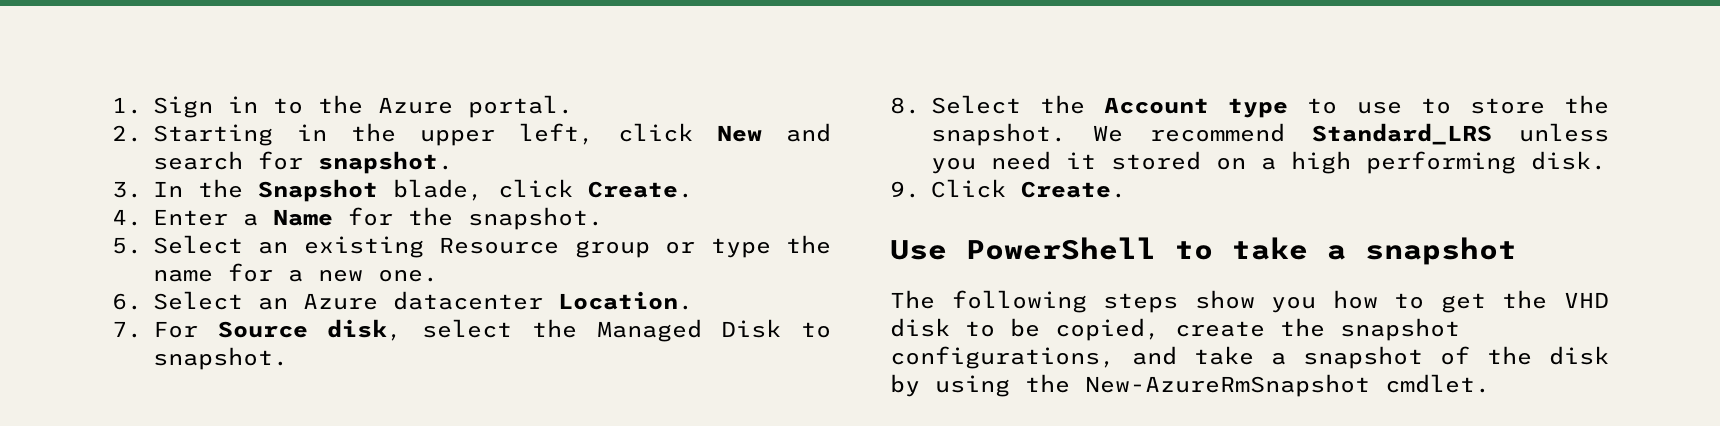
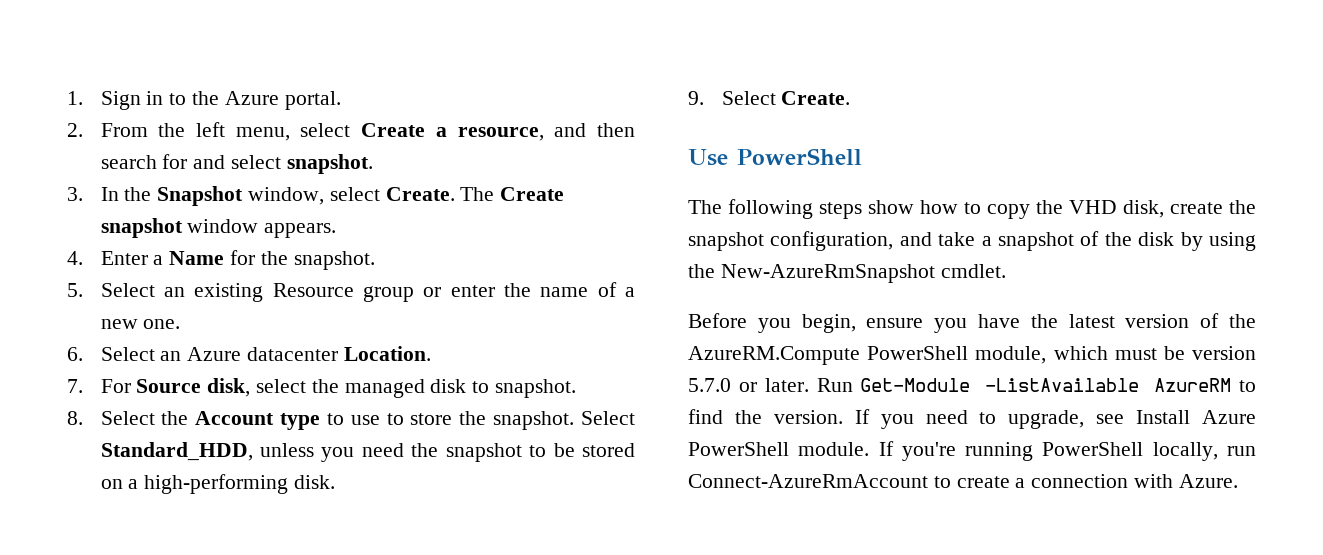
[152,123,831,146] [152,151,303,170] Starting in the upper left, click New and search for -> [100,122,636,141] [100,154,282,169] From the left menu, select Create a resource, and then search for and select
[392,179,693,201] blade, click Create. -> [248,187,565,205] [100,218,337,238] window, select Create. The Create snapshot window appears.
[710,238,771,258] type -> [450,285,495,297] enter
[227,263,273,282] for -> [597,282,617,297] of
[596,319,782,342] Managed Disk -> [344,379,467,398] managed disk
[1092,123,1609,145] [930,151,1096,174] We recommend Standard_LRS unless you need it -> [580,411,635,425] [100,442,575,462] Select Standard_HDD, unless you need the snapshot to be
[1290,151,1516,174] high performing -> [144,474,289,494] high-performing
[930,179,1006,198] Click -> [721,91,776,105] Select
[1175,237,1517,265] to take a snapshot -> (862, 156) none
[1271,296,1317,313] you -> (914, 207) none
[1440,293,1486,313] get -> [987,204,1030,219] copy
[890,318,1160,341] disk to be copied, -> [1123,200,1164,218] disk,
[890,346,1115,369] configurations, -> [770,231,894,251] configuration,
(1490, 383) none -> [688,313,1256,333] [688,346,1256,365] [688,378,1256,392] [688,409,1256,429] [688,441,1256,461] [688,474,1238,488] // Before you begin, ensure you have the latest version of the AzureRM.Compute PowerShell module, which must be version 5.7.0 or later. Run Get-Module -ListAvailable AzureRM to find the version. If you need to upgrade, see Install Azure PowerShell module. If you're running PowerShell locally, run Connect-AzureRmAccount to create a connection with Azure.

